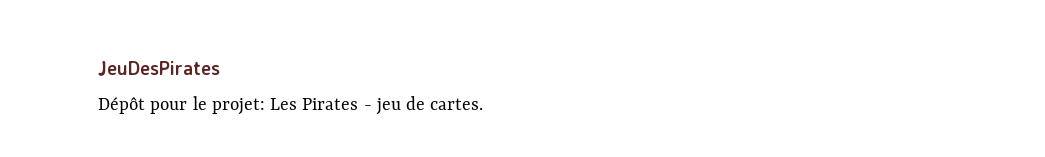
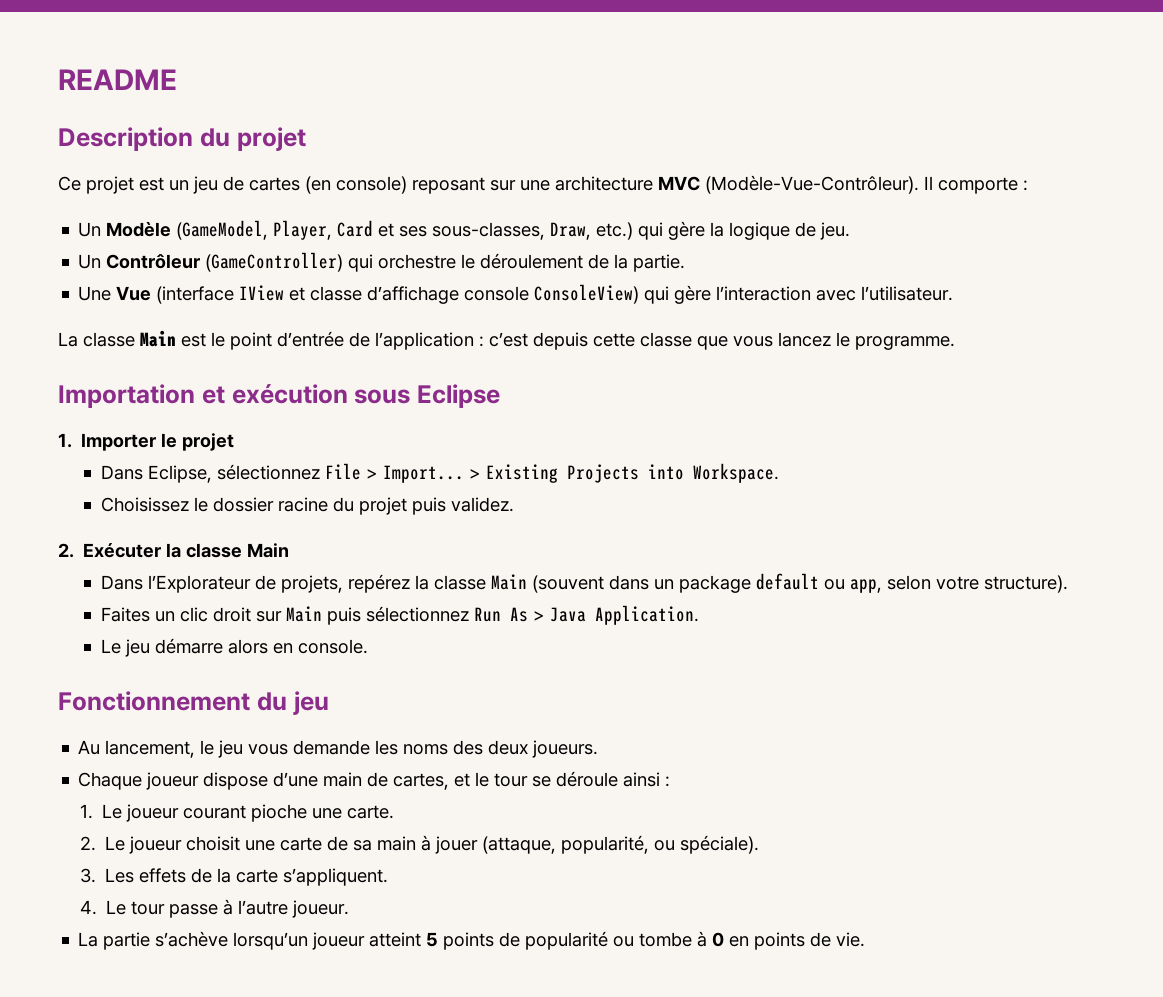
[98,61,220,76] [98,96,484,115] JeuDesPirates // Dépôt pour le projet: Les Pirates - jeu de cartes. -> [58,69,177,90] [58,127,306,151] [58,175,1028,194] [78,220,851,240] [78,252,686,272] [78,284,954,304] [58,330,955,350] [58,384,500,408] [58,433,235,451] [100,463,779,483] [100,497,514,515] [58,543,290,558] [100,573,1068,593] [100,605,699,625] [100,638,368,657] [58,691,329,715] [78,740,599,758] [78,771,671,790] [80,804,395,822] [80,835,760,854] [80,868,389,886] [80,899,350,918] [78,931,866,950] README // Description du projet // Ce projet est un jeu de cartes (en console) reposant sur une architecture MVC (Modèle‑Vue‑Contrôleur). Il comporte : // Un Modèle (GameModel, Player, Card et ses sous-classes, Draw, etc.) qui gère la logique de jeu. // Un Contrôleur (GameController) qui orchestre le déroulement de la partie. // Une Vue (interface IView et classe d’affichage console ConsoleView) qui gère l’interaction avec l’utilisateur. // La classe Main est le point d’entrée de l’application : c’est depuis cette classe que vous lancez le programme. // Importation et exécution sous Eclipse // 1. Importer le projet // Dans Eclipse, sélectionnez File > Import... > Existing Projects into Workspace. // Choisissez le dossier racine du projet puis validez. // 2. Exécuter la classe Main // Dans l’Explorateur de projets, repérez la classe Main (souvent dans un package default ou app, selon votre structure). // Faites un clic droit sur Main puis sélectionnez Run As > Java Application. // Le jeu démarre alors en console. // Fonctionnement du jeu // Au lancement, le jeu vous demande les noms des deux joueurs. // Chaque joueur dispose d’une main de cartes, et le tour se déroule ainsi : // 1. Le joueur courant pioche une carte. // 2. Le joueur choisit une carte de sa main à jouer (attaque, popularité, ou spéciale). // 3. Les effets de la carte s’appliquent. // 4. Le tour passe à l’autre joueur. // La partie s’achève lorsqu’un joueur atteint 5 points de popularité ou tombe à 0 en points de vie.

